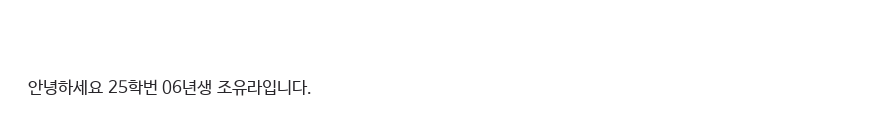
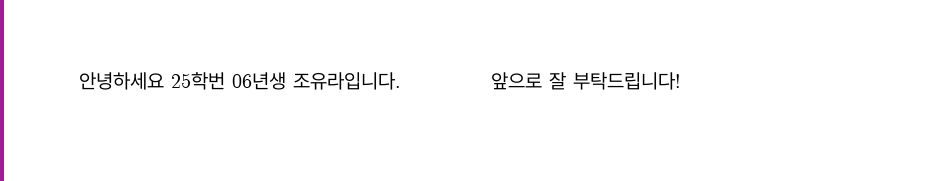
(312, 88) none -> [491,72,681,90] 앞으로 잘 부탁드립니다!

